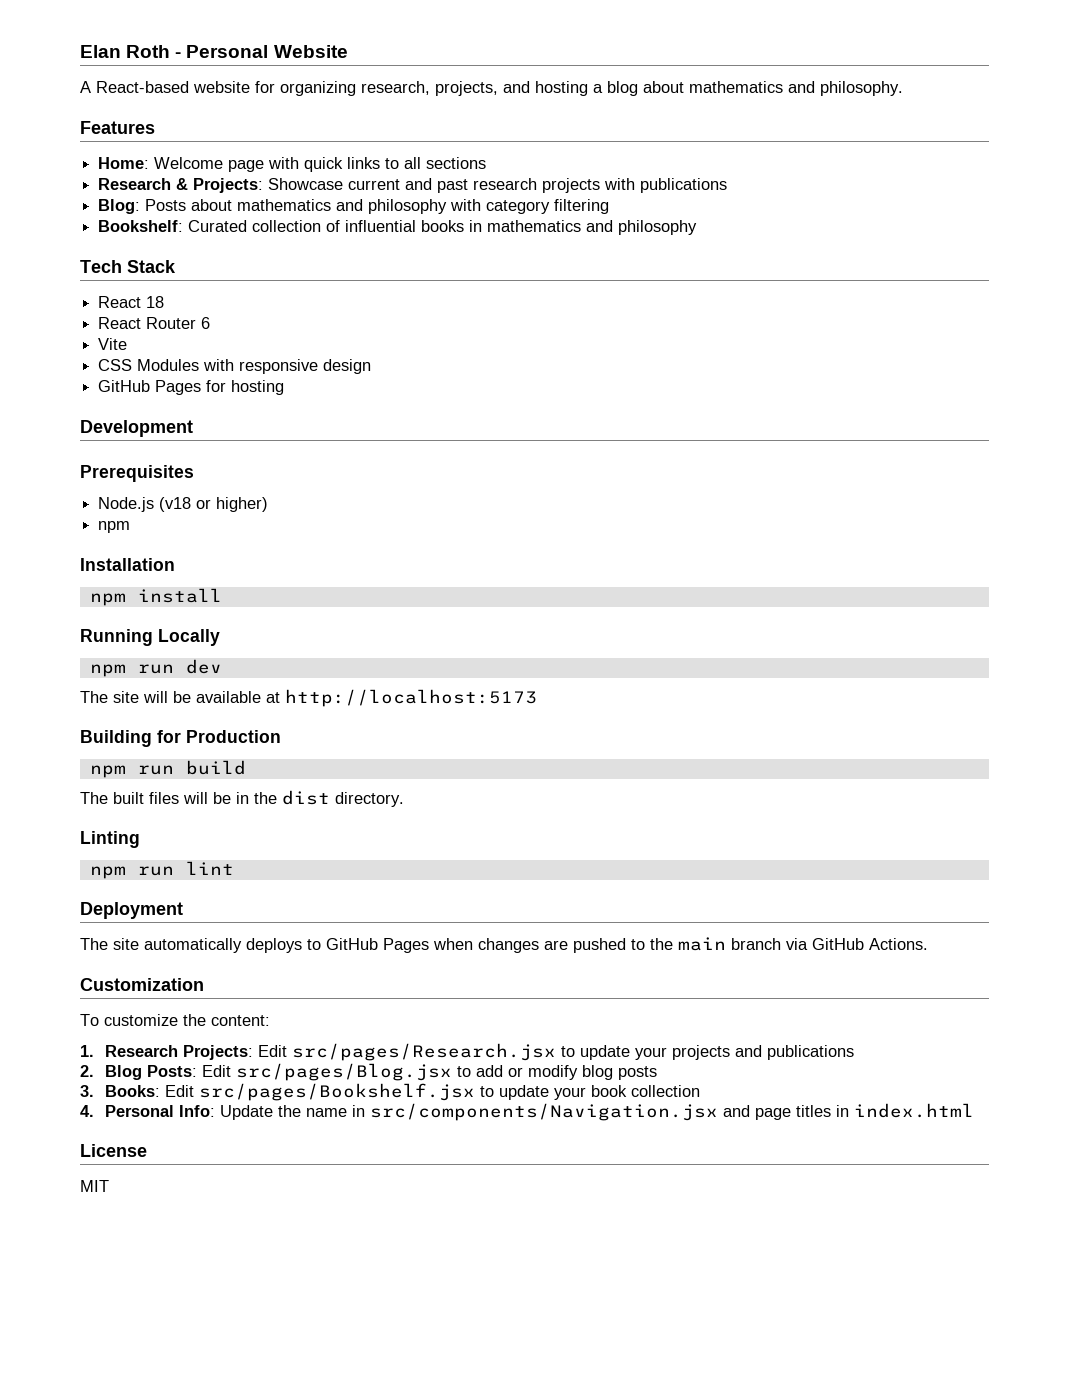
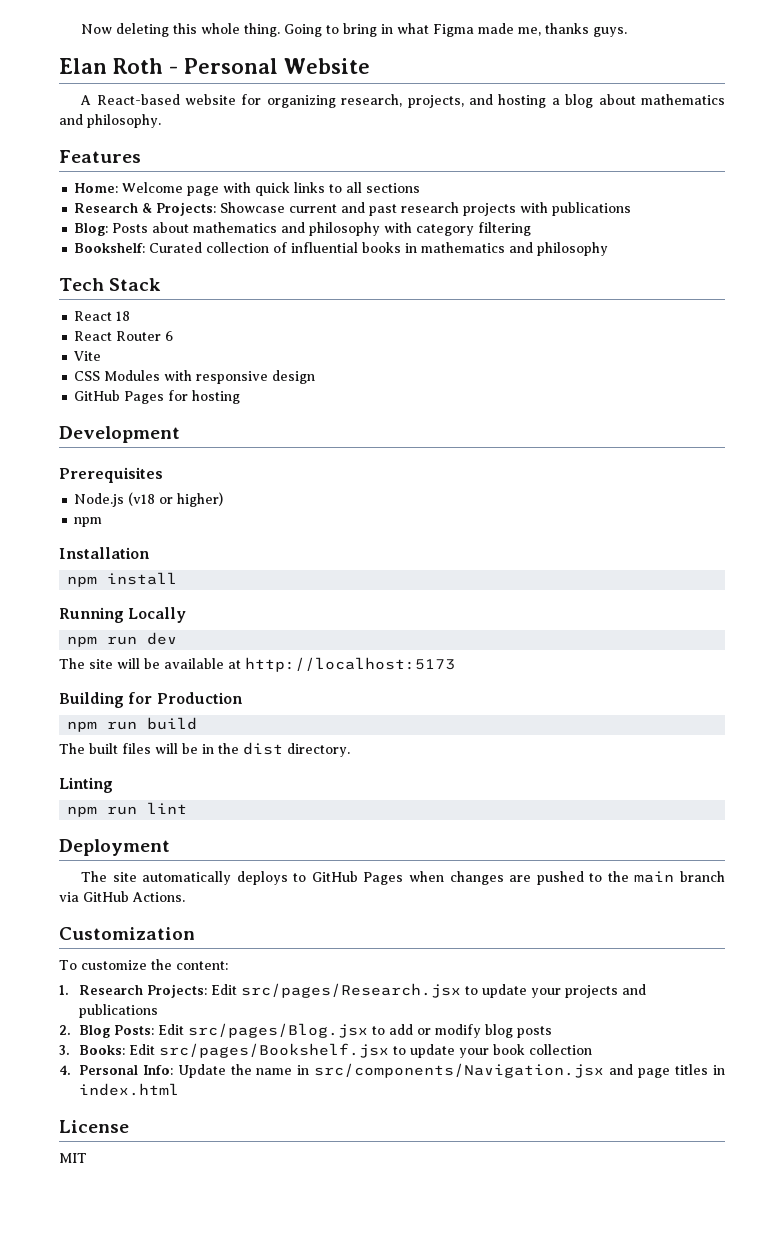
(80, 51) none -> [81,23,628,37] Now deleting this whole thing. Going to bring in what Figma made me, thanks guys. //

